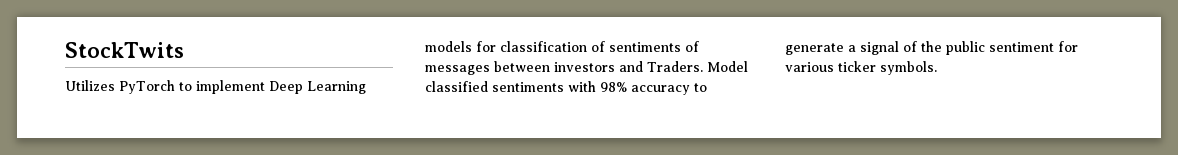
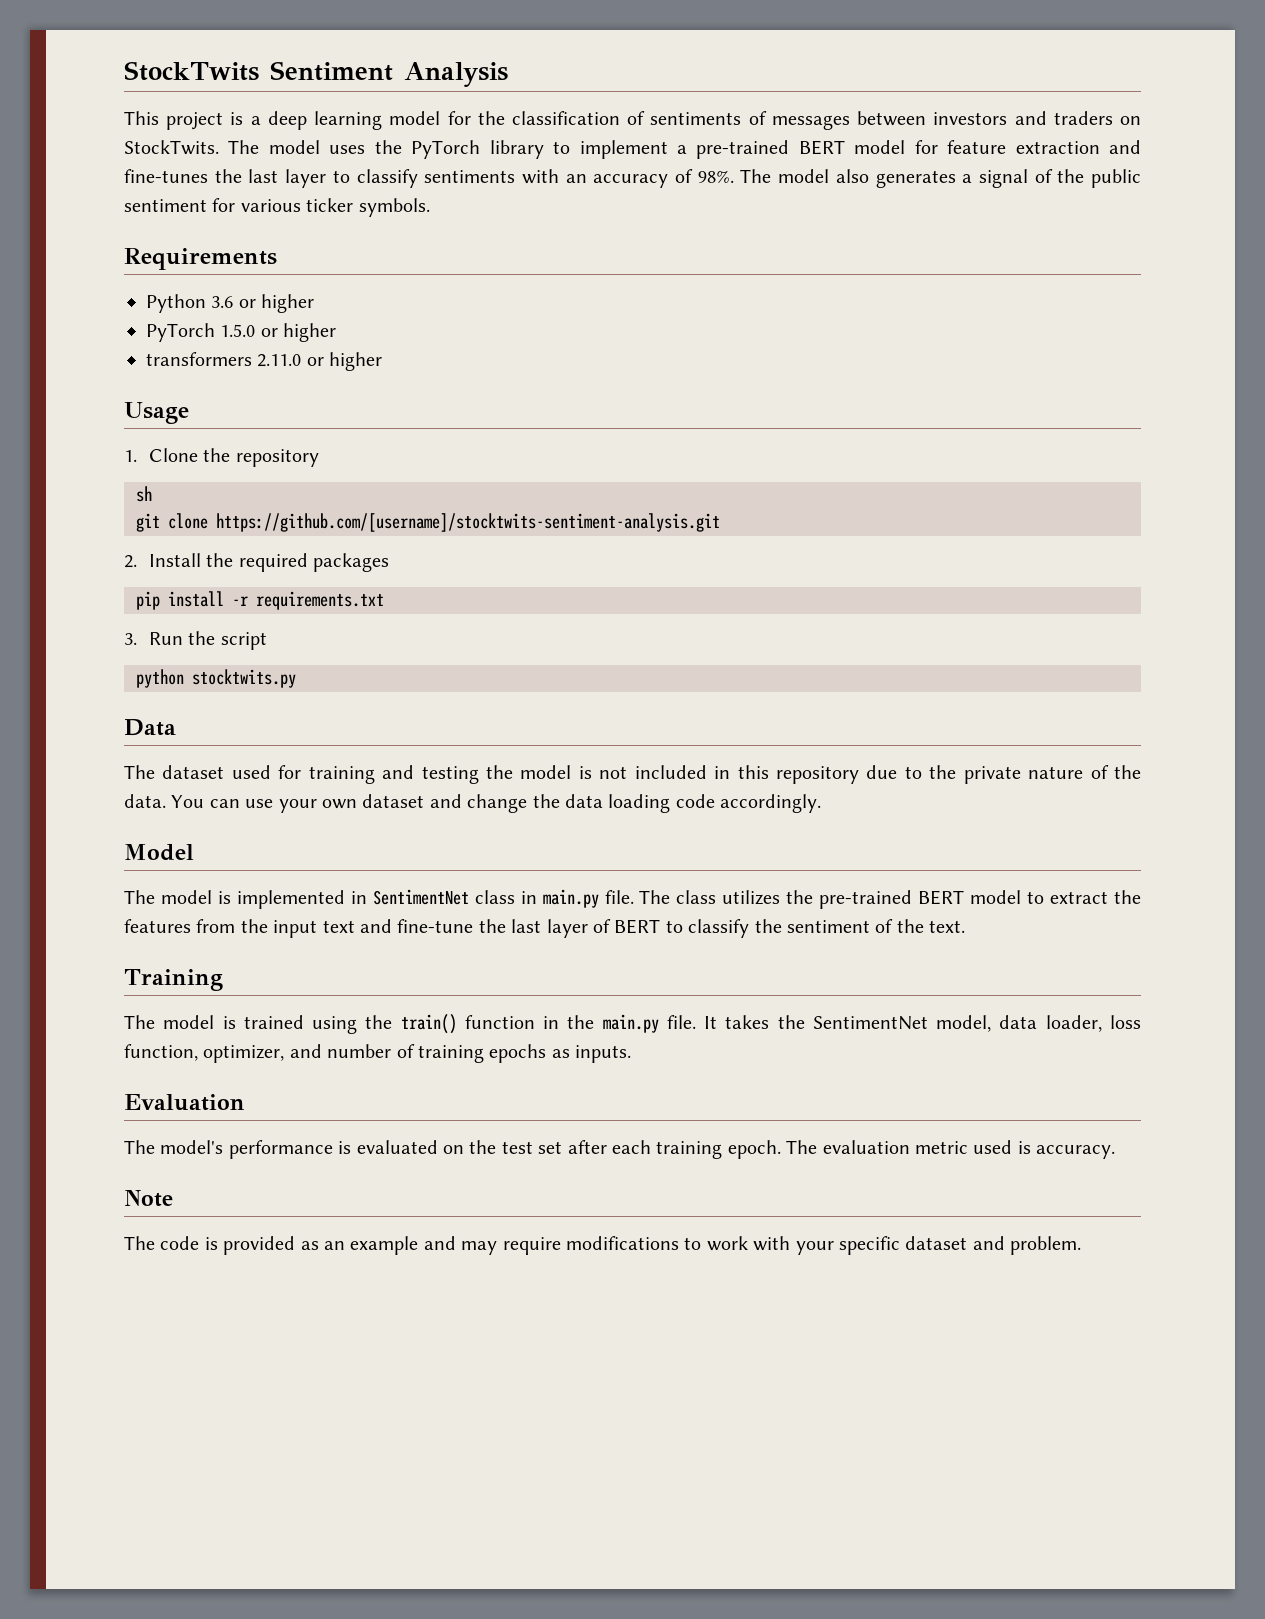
[65,80,366,94] [425,41,496,52] // Utilizes PyTorch to implement Deep Learning models for -> [269,61,508,87] [124,111,505,130] Sentiment Analysis // This project is a deep learning model for the
[647,61,748,72] [425,81,707,95] [785,43,844,55] Traders. Model classified sentiments with 98% accuracy to generate -> [1053,111,1141,125] [124,140,1141,159] [124,169,956,188] traders on StockTwits. The model uses the PyTorch library to implement a pre-trained BERT model for feature extraction and fine-tunes the last layer to classify sentiments with an accuracy of 98%. The model also generates
(937, 68) none -> [124,248,277,270] [146,294,315,313] [146,323,337,342] [146,352,383,371] [124,402,189,424] [124,448,319,467] [136,486,152,502] [136,513,720,532] [124,553,390,572] [136,591,384,610] [124,631,267,650] [136,669,296,688] [124,719,176,736] [124,765,1142,784] [124,794,822,813] [124,844,194,861] [124,889,1141,909] [124,919,966,938] [124,969,223,991] [124,1014,1142,1034] [124,1044,632,1063] [124,1094,245,1111] [124,1140,1116,1159] [124,1190,173,1207] [124,1236,1082,1255] // Requirements // Python 3.6 or higher // PyTorch 1.5.0 or higher // transformers 2.11.0 or higher // Usage // 1. Clone the repository // sh // git clone https://github.com/[username]/stocktwits-sentiment-analysis.git // 2. Install the required packages // pip install -r requirements.txt // 3. Run the script // python stocktwits.py // Data // The dataset used for training and testing the model is not included in this repository due to the private nature of the data. You can use your own dataset and change the data loading code accordingly. // Model // The model is implemented in SentimentNet class in main.py file. The class utilizes the pre-trained BERT model to extract the features from the input text and fine-tune the last layer of BERT to classify the sentiment of the text. // Training // The model is trained using the train() function in the main.py file. It takes the SentimentNet model, data loader, loss function, optimizer, and number of training epochs as inputs. // Evaluation // The model's performance is evaluated on the test set after each training epoch. The evaluation metric used is accuracy. // Note // The code is provided as an example and may require modifications to work with your specific dataset and problem.

